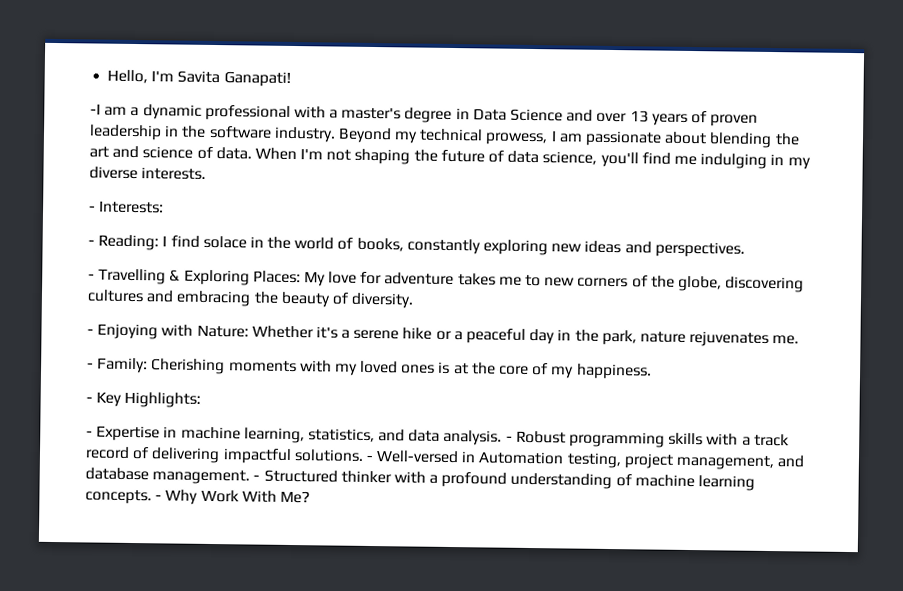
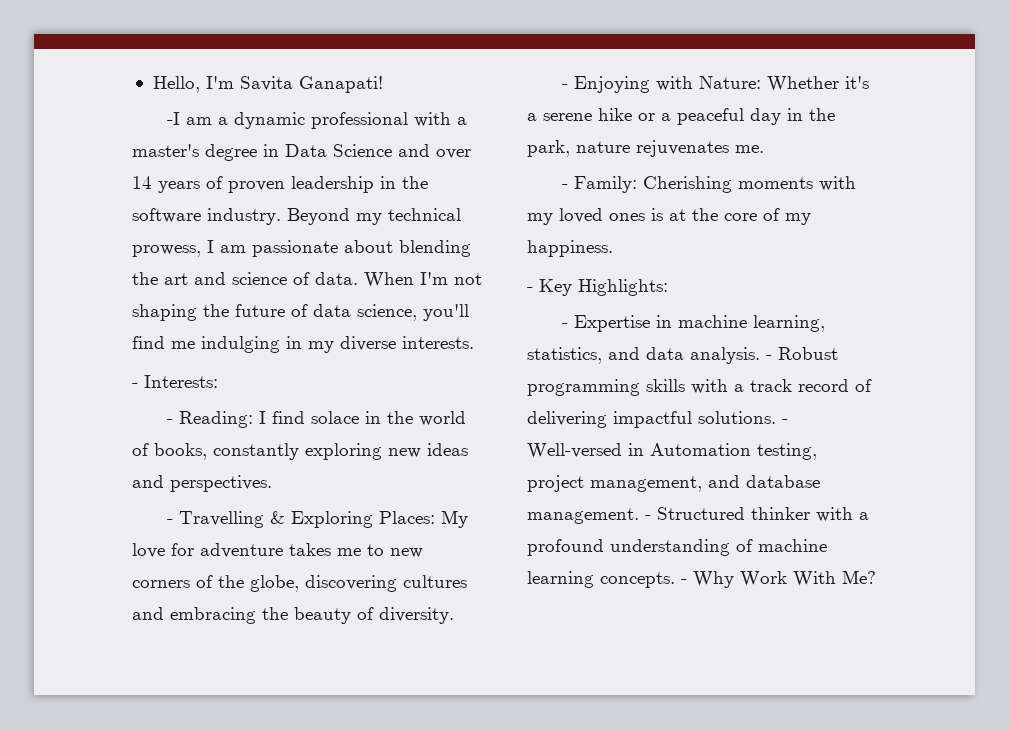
[629,110,649,123] 13 -> [132,176,152,189] 14

